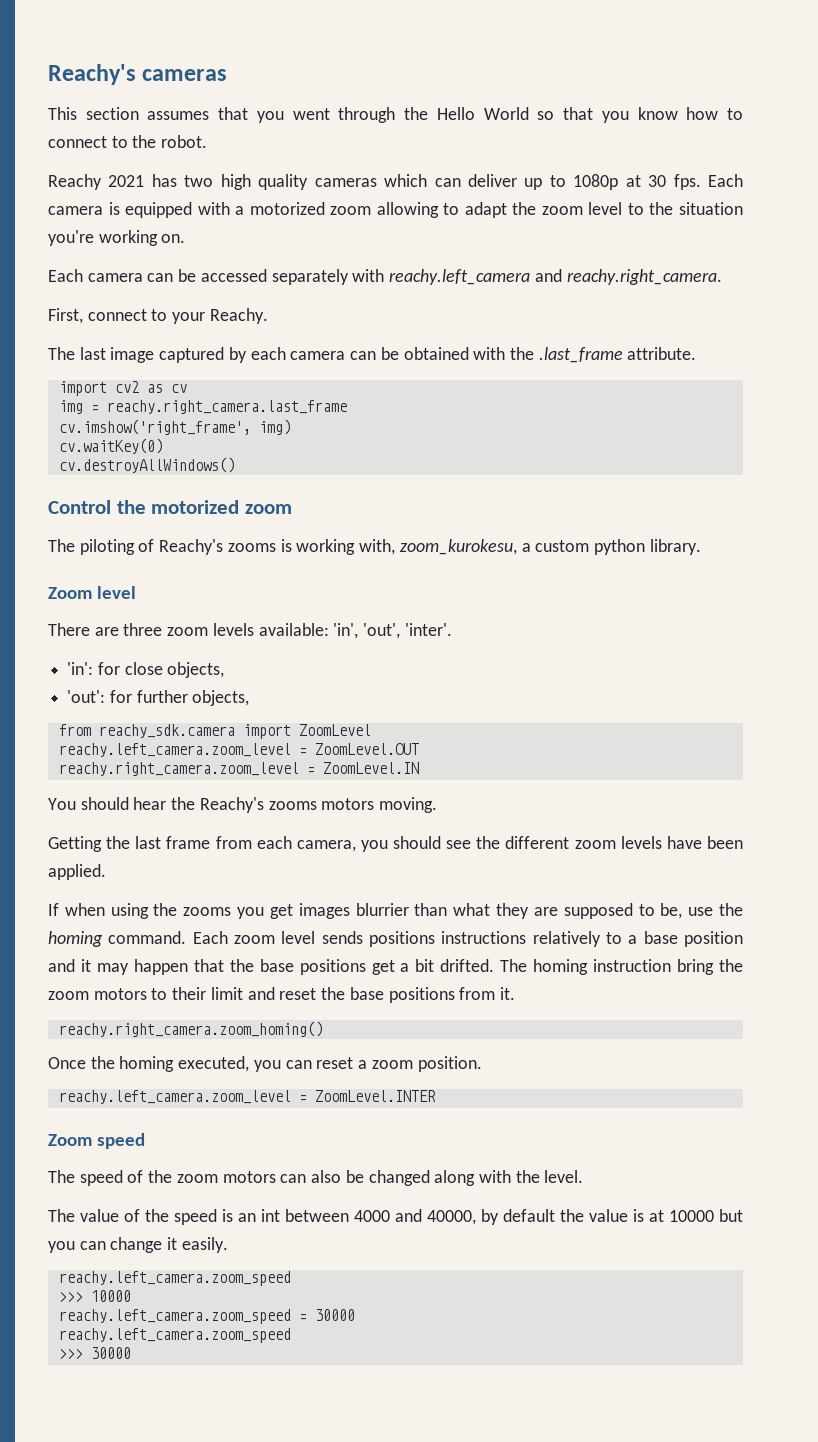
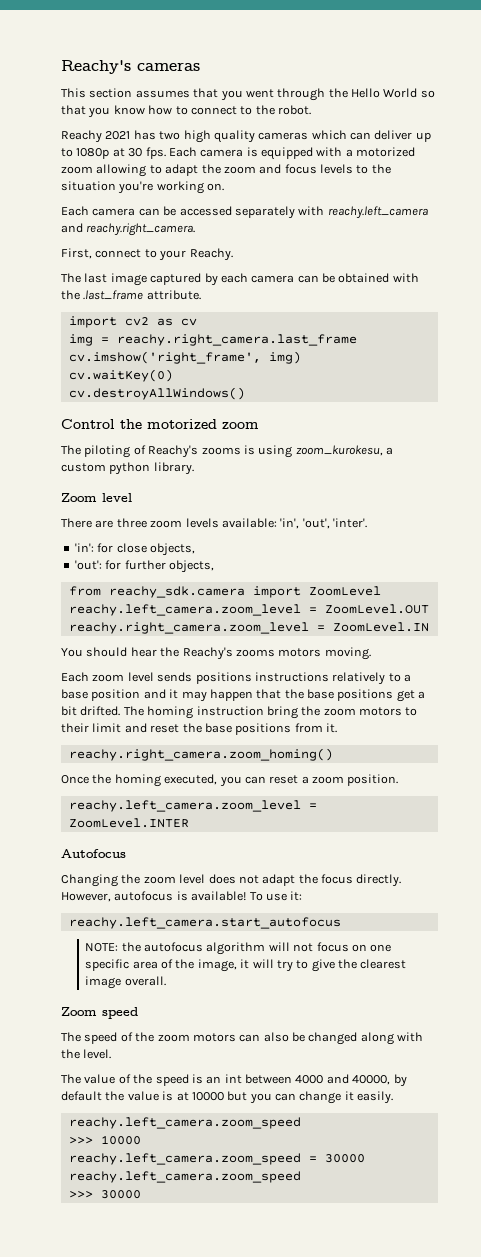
[588,202,623,215] level -> [259,164,353,174] and focus levels
[296,539,396,555] working with, -> [258,445,293,458] using
[48,836,743,852] [48,864,106,880] [48,903,744,919] [48,931,187,947] Getting the last frame from each camera, you should see the different zoom levels have been applied. // If when using the zooms you get images blurrier than what they are supposed to be, use the homing command. -> (371, 653) none
(436, 1096) none -> [61,849,126,858] [61,874,402,887] [61,891,303,902] [68,917,341,929] [85,942,392,955] [85,959,407,972] [85,976,166,989] // Autofocus // Changing the zoom level does not adapt the focus directly. However, autofocus is available! To use it: // reachy.left_camera.start_autofocus // NOTE: the autofocus algorithm will not focus on one specific area of the image, it will try to give the clearest image overall.

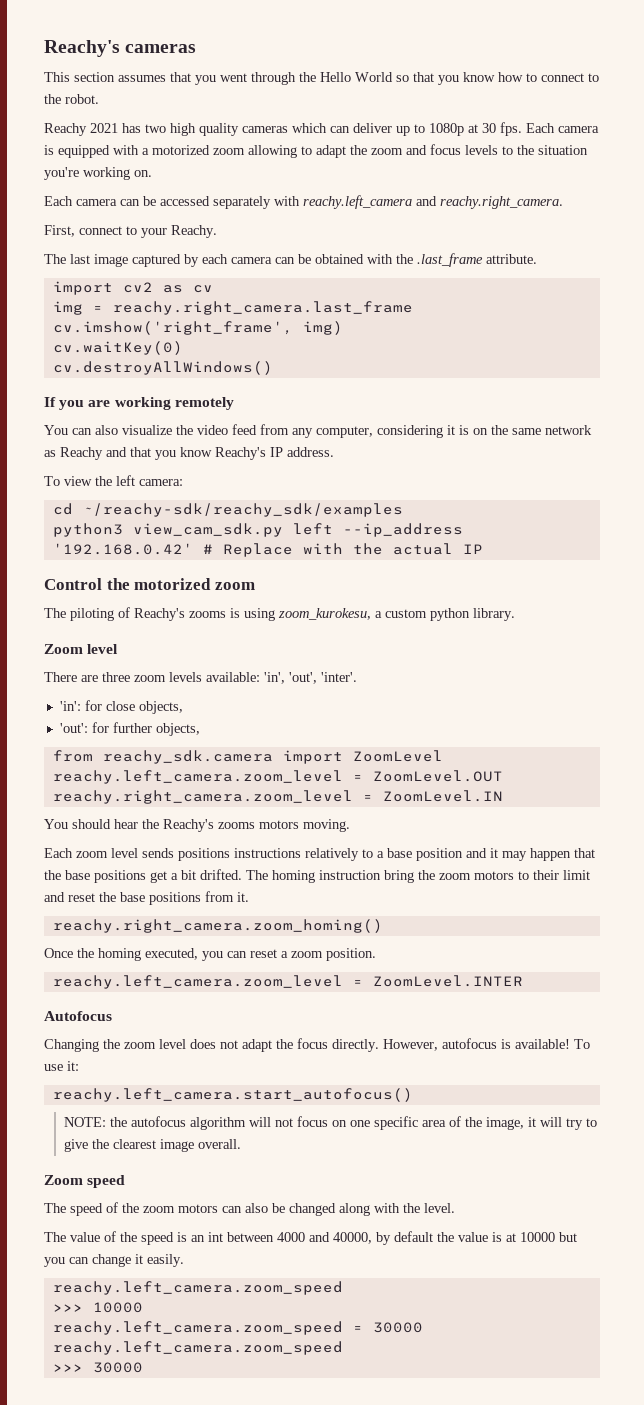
(245, 393) none -> [44,397,234,410] [44,424,592,438] [44,447,334,460] [44,475,183,486] [52,503,403,517] [52,523,463,537] [52,543,483,557] // If you are working remotely // You can also visualize the video feed from any computer, considering it is on the same network as Reachy and that you know Reachy's IP address. // To view the left camera: // cd ~/reachy-sdk/reachy_sdk/examples // python3 view_cam_sdk.py left --ip_address '192.168.0.42' # Replace with the actual IP
[68,917,341,929] reachy.left_camera.start_autofocus -> [52,1088,413,1102] reachy.left_camera.start_autofocus()

